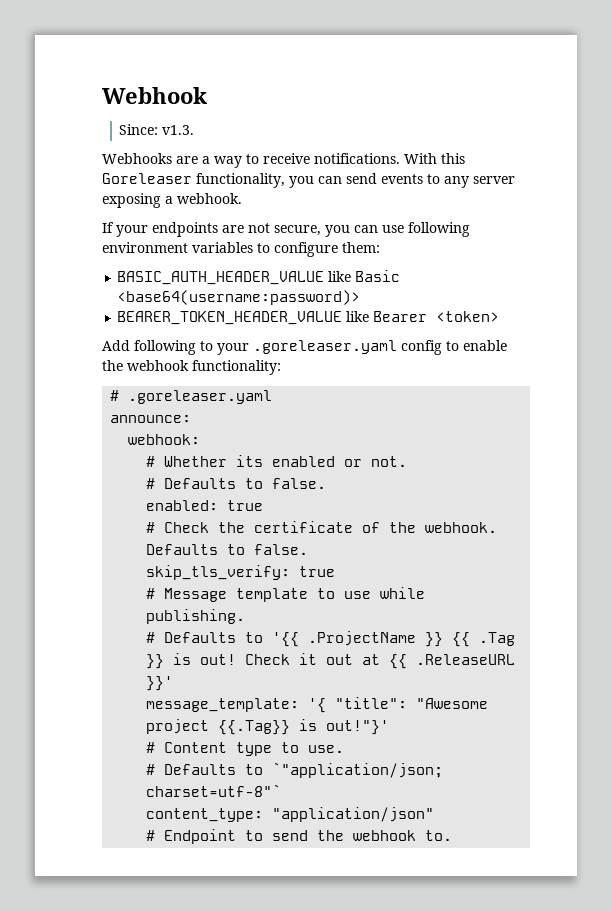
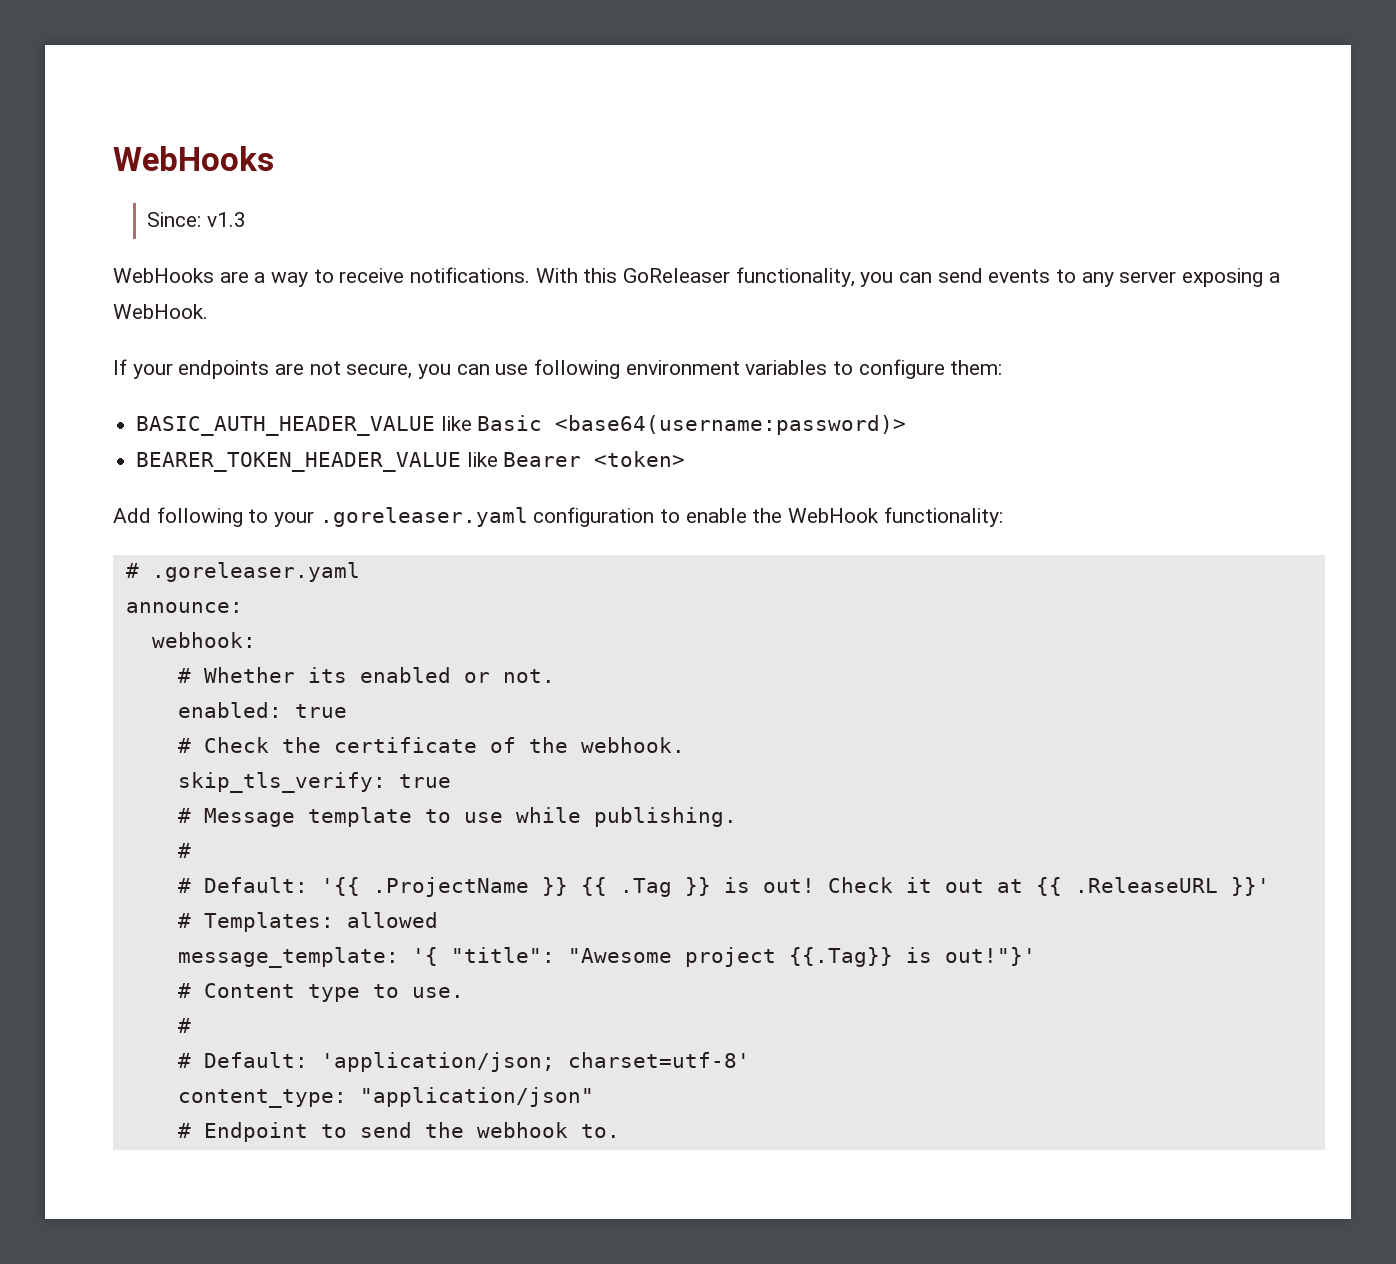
[102,87,207,104] Webhook -> [113,146,274,171] WebHooks
[162,125,195,135] [102,153,172,164] v1.3. // Webhooks -> [207,212,247,227] [113,268,214,283] v1.3 // WebHooks
[102,173,192,184] Goreleaser -> [623,268,731,283] GoReleaser
[177,193,242,204] webhook. -> [113,304,208,319] WebHook.
[401,340,442,355] config -> [533,507,655,527] configuration
[127,360,189,371] webhook -> [788,508,880,523] WebHook
[146,478,327,489] // # Defaults to false. -> (555, 676) none
[146,544,309,555] Defaults to false. -> (685, 745) none
[164,632,264,643] Defaults to -> [177,877,308,893] // # Default:
(174, 683) none -> [177,912,438,932] // # Templates: allowed
[164,762,444,778] [146,784,282,797] Defaults to `"application/json; charset=utf-8"` -> [177,1052,750,1072] // # Default: 'application/json; charset=utf-8'

